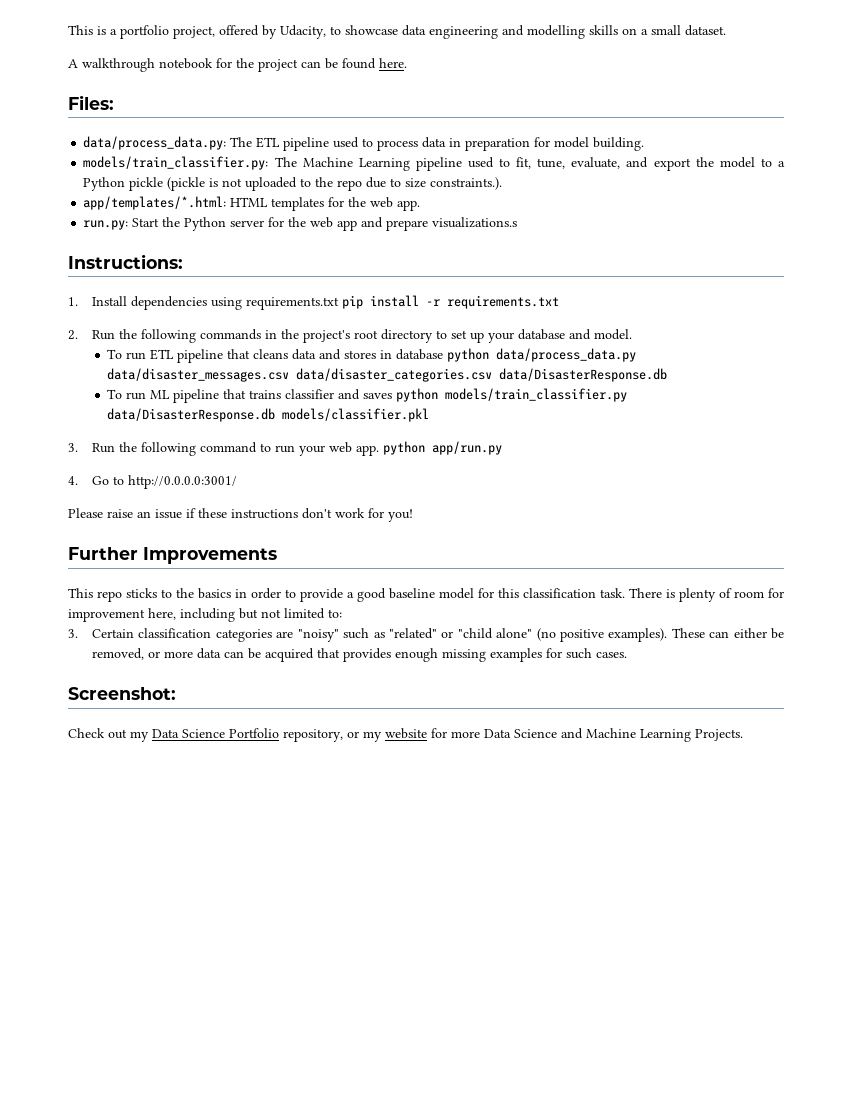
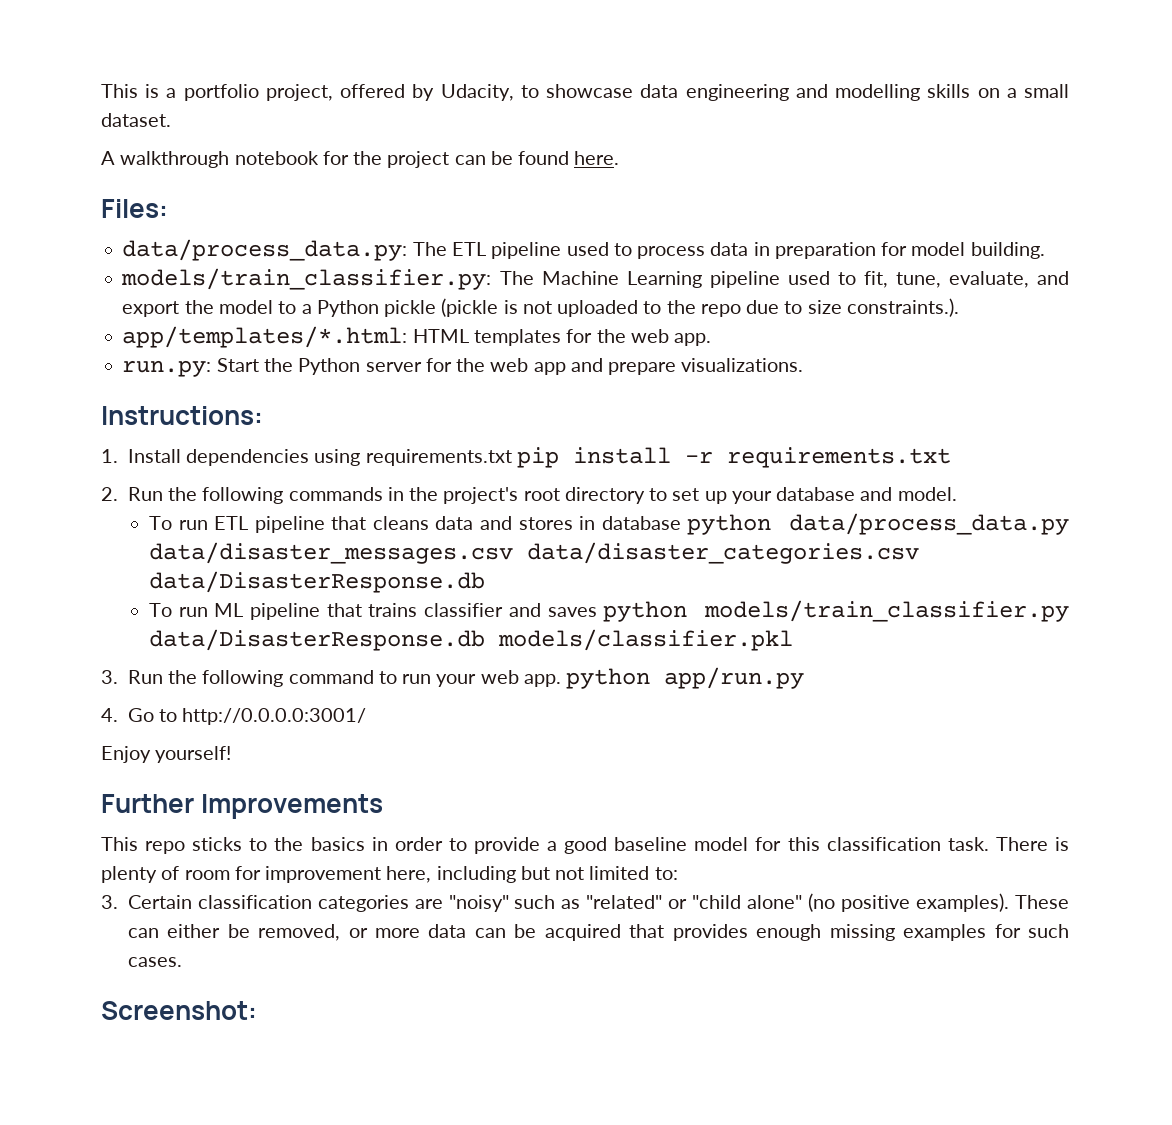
[432,217,518,228] visualizations.s -> [681,358,804,372] visualizations.
[68,508,413,522] Please raise an issue if these instructions don't work for you! -> [101,746,232,763] Enjoy yourself!
[68,728,743,742] // Check out my Data Science Portfolio repository, or my website for more Data Science and Machine Learning Projects. -> (257, 1010) none

